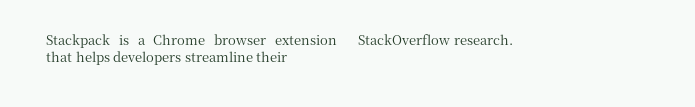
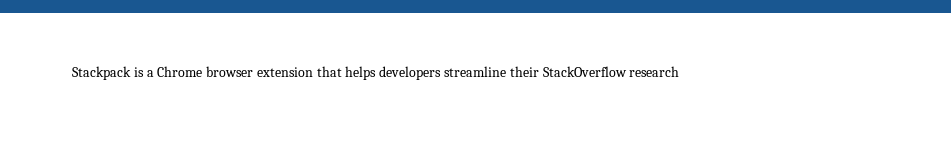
[453,34,513,45] research. -> [629,66,680,77] research

